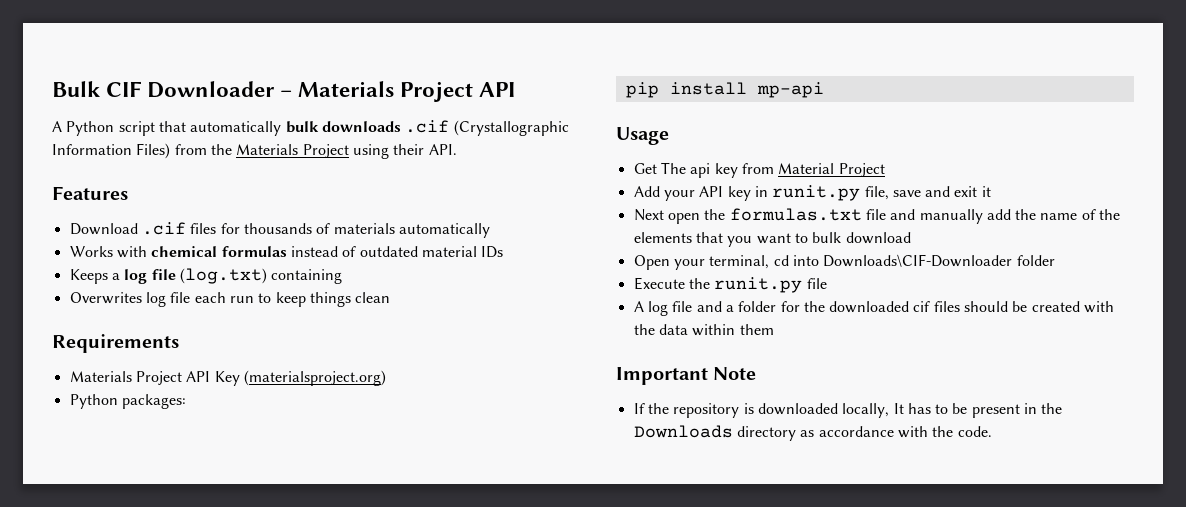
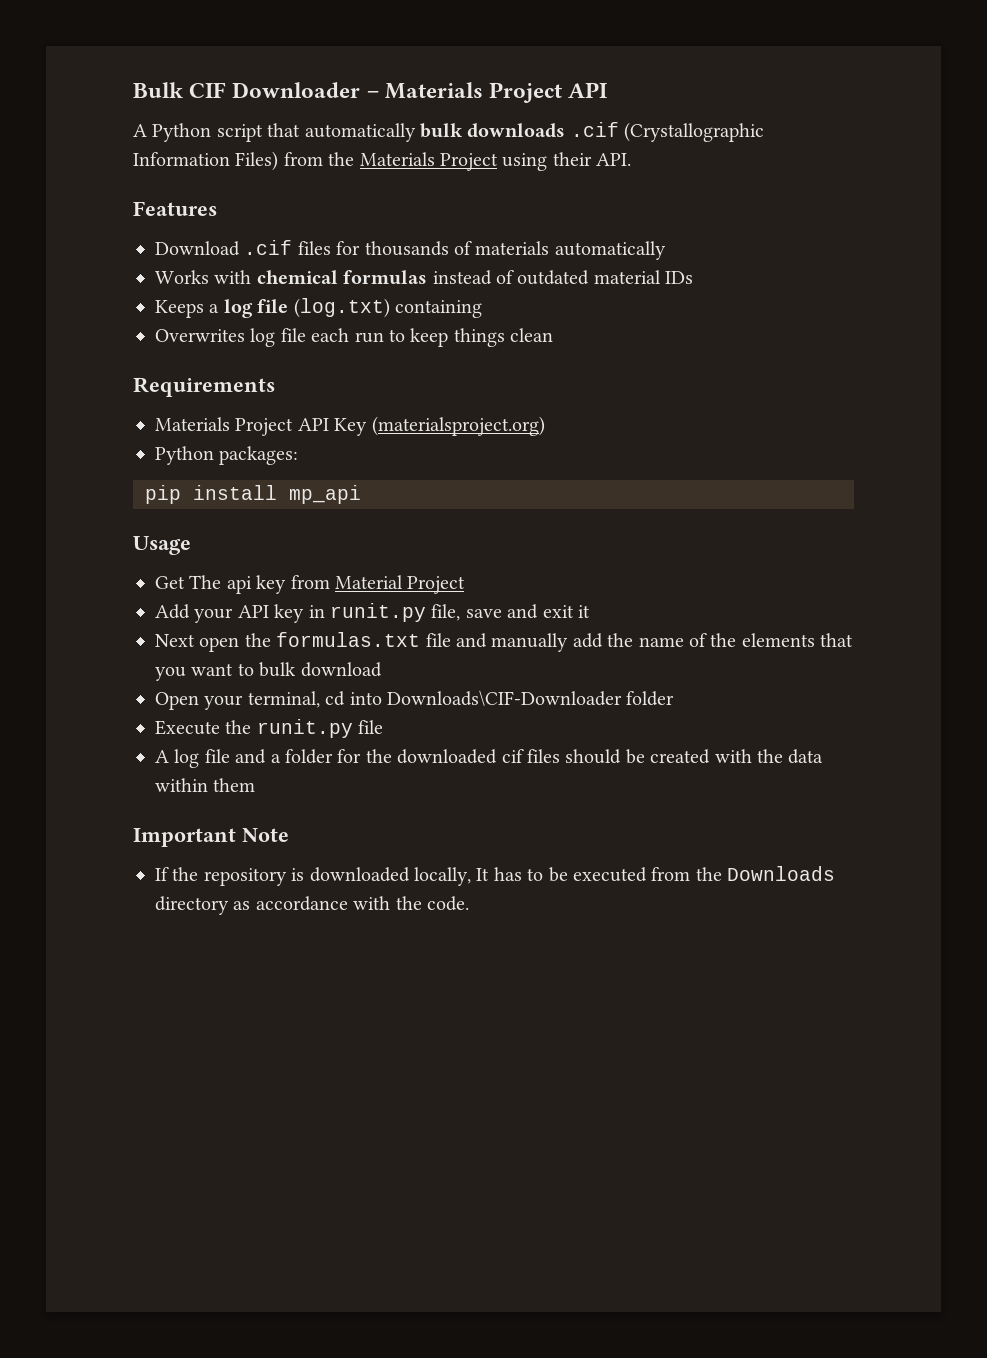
[756,82,824,98] mp-api -> [289,485,361,504] mp_api
[971,403,1038,418] present in -> [572,867,691,882] executed from

